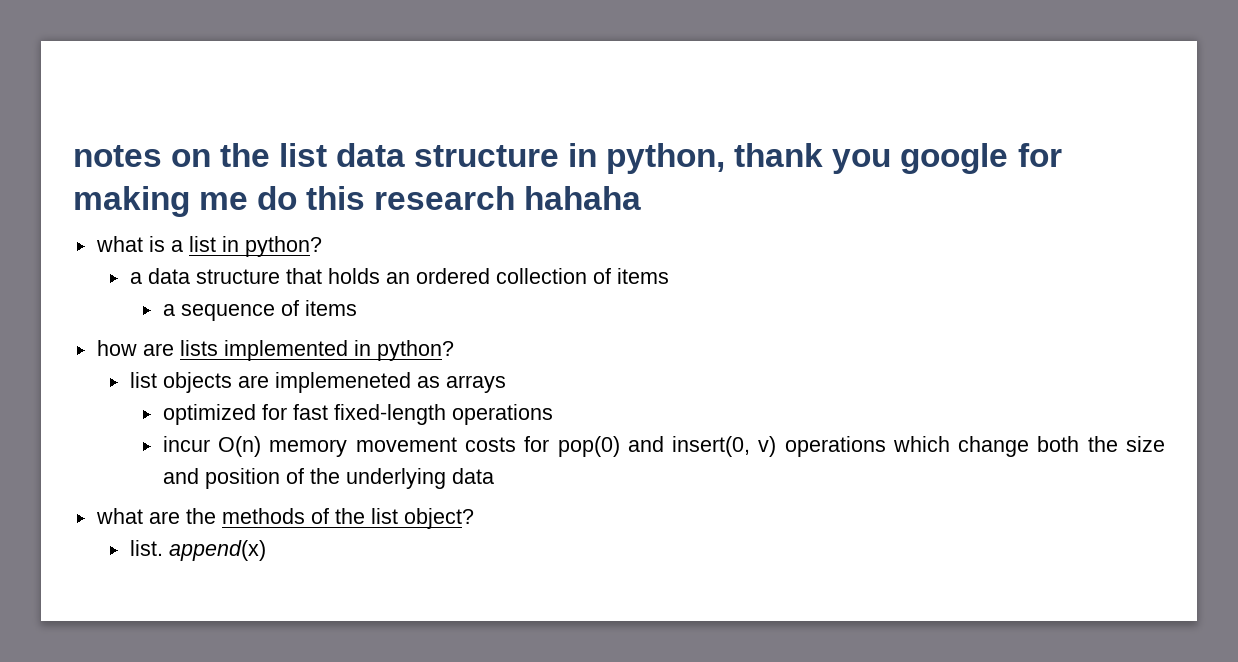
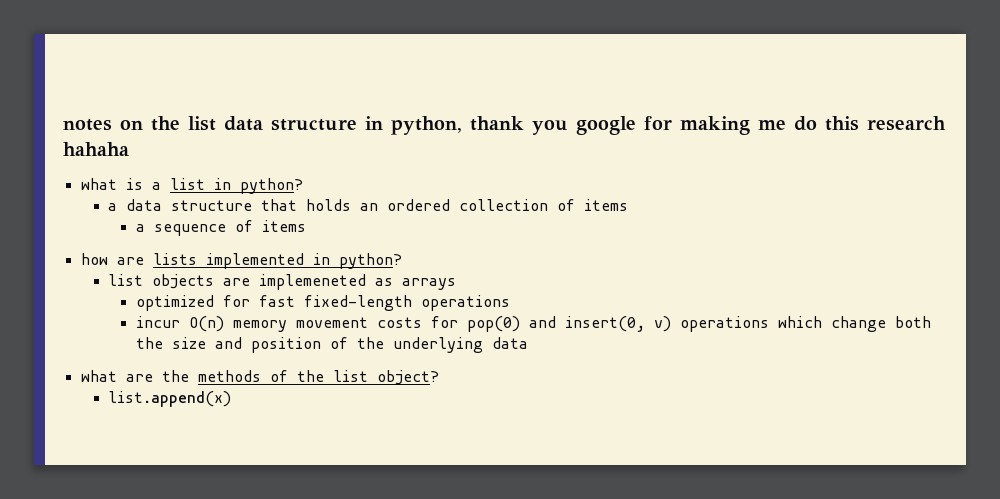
[129,540,266,561] list. append(x) -> [108,391,232,407] list.append(x)

